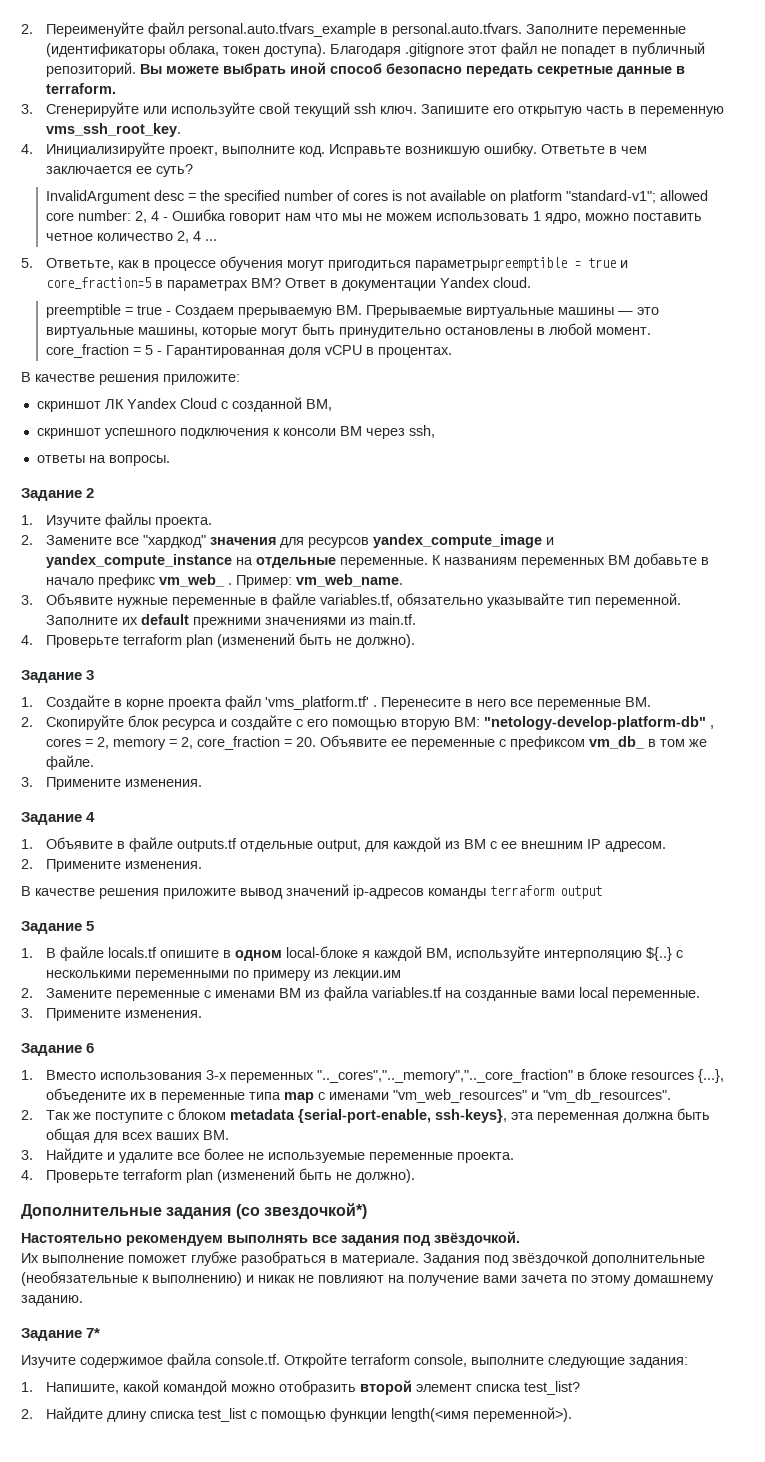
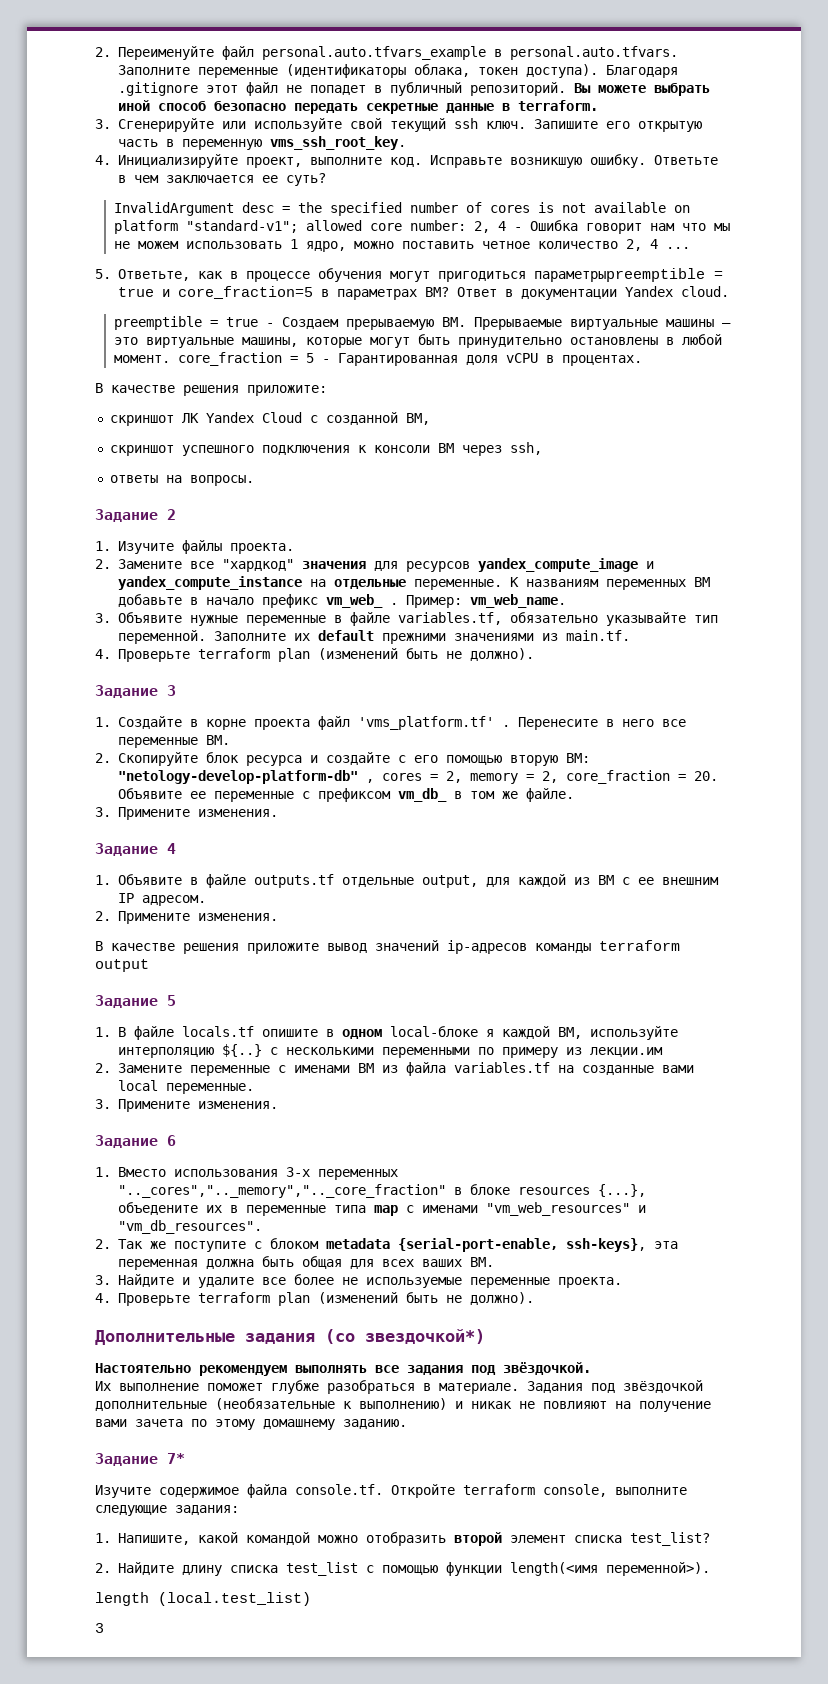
(573, 1414) none -> [95,1592,311,1606] [95,1623,104,1633] // length (local.test_list) // 3

